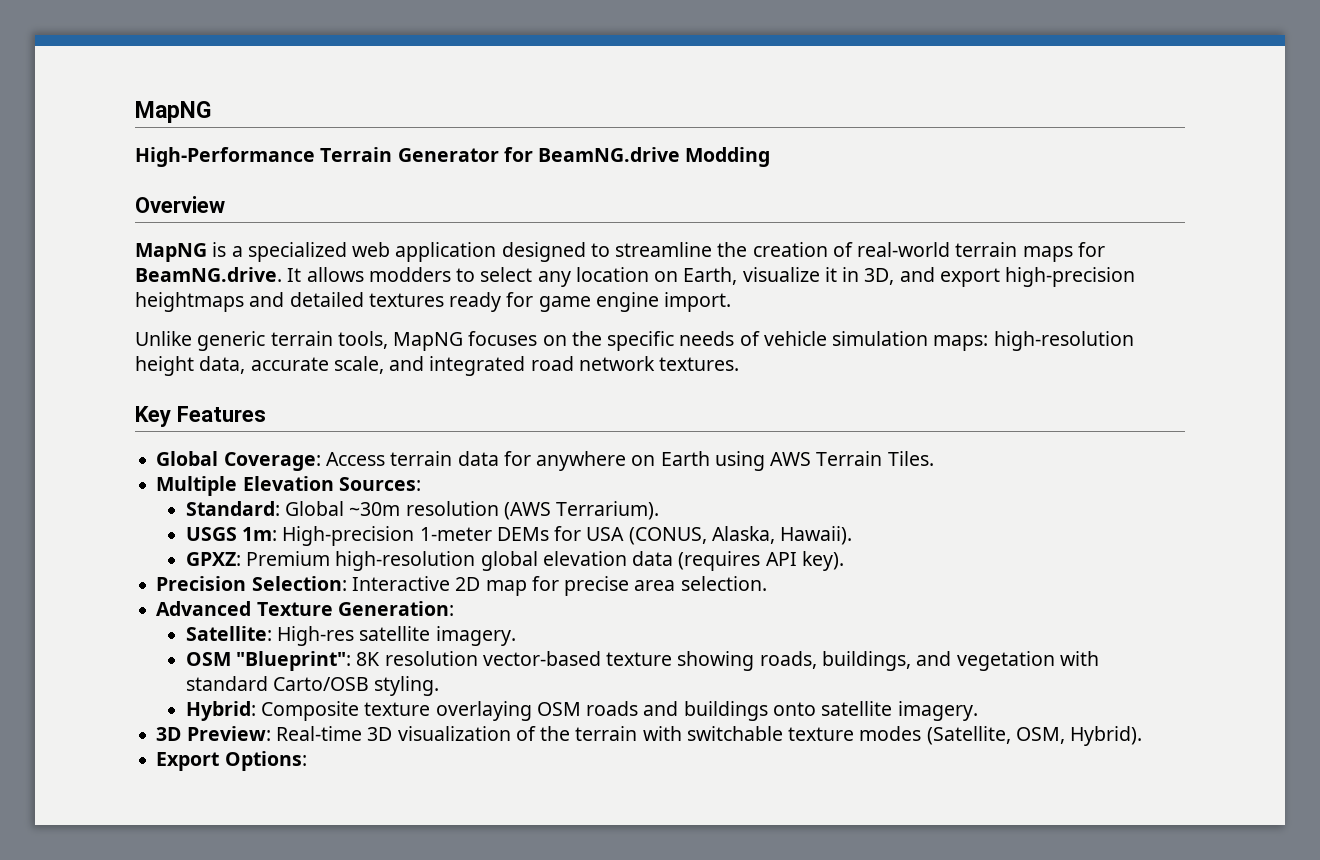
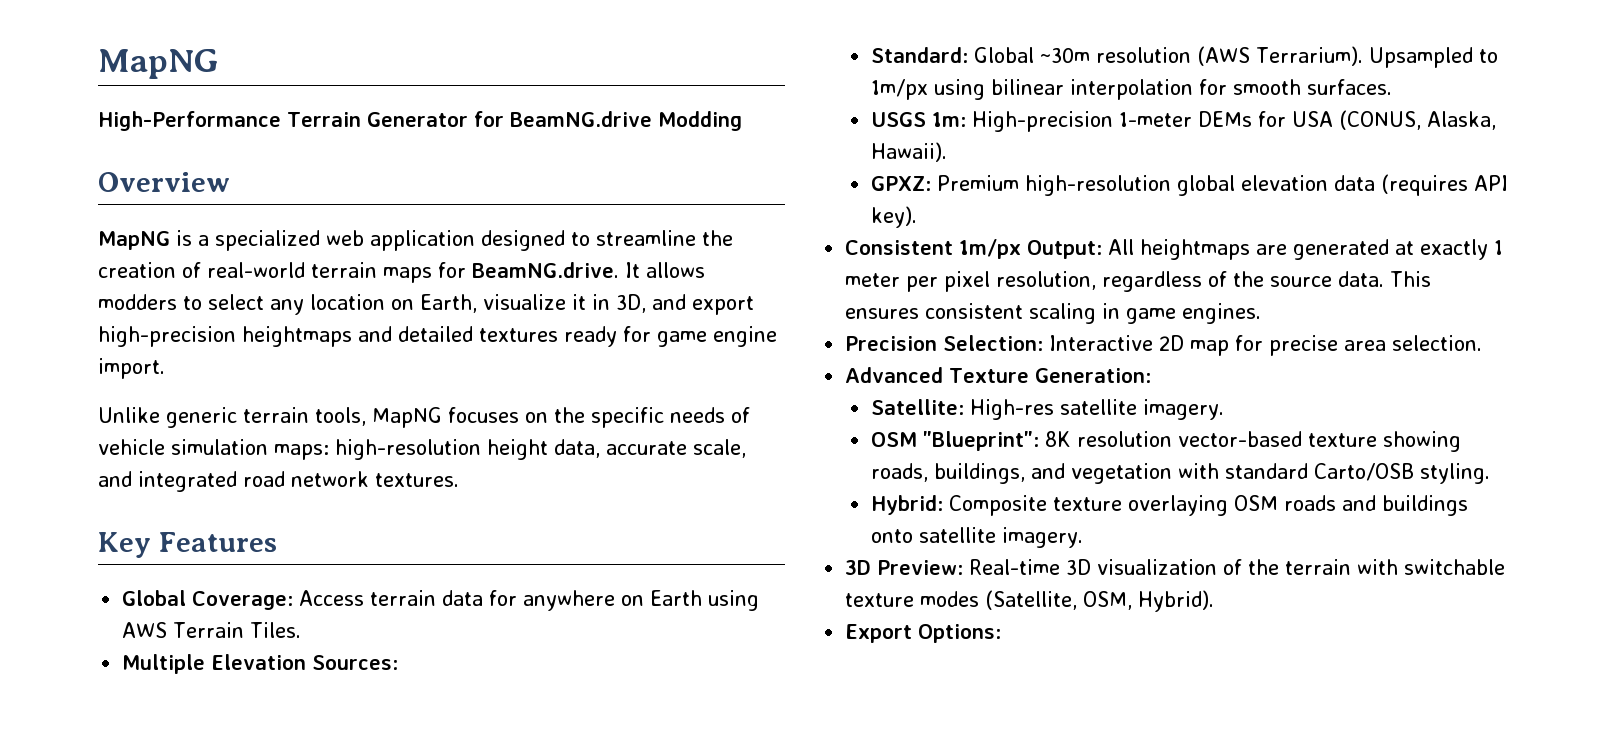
(660, 510) none -> [1368,47,1498,68] [870,79,1392,100] Upsampled to 1m/px using bilinear interpolation for smooth surfaces.
(844, 561) none -> [845,239,1504,260] [845,271,1432,292] [845,303,1262,324] // Consistent 1m/px Output: All heightmaps are generated at exactly 1 meter per pixel resolution, regardless of the source data. This ensures consistent scaling in game engines.

